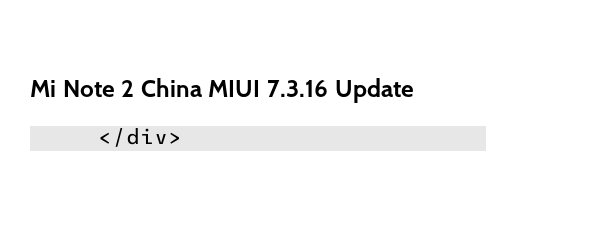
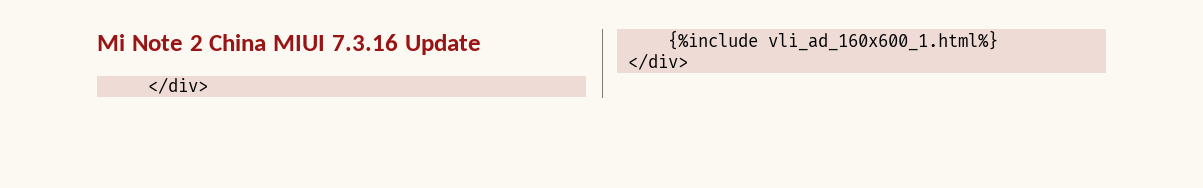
(182, 137) none -> [668,30,999,51] [628,53,689,70] // {%include vli_ad_160x600_1.html%} // </div>

